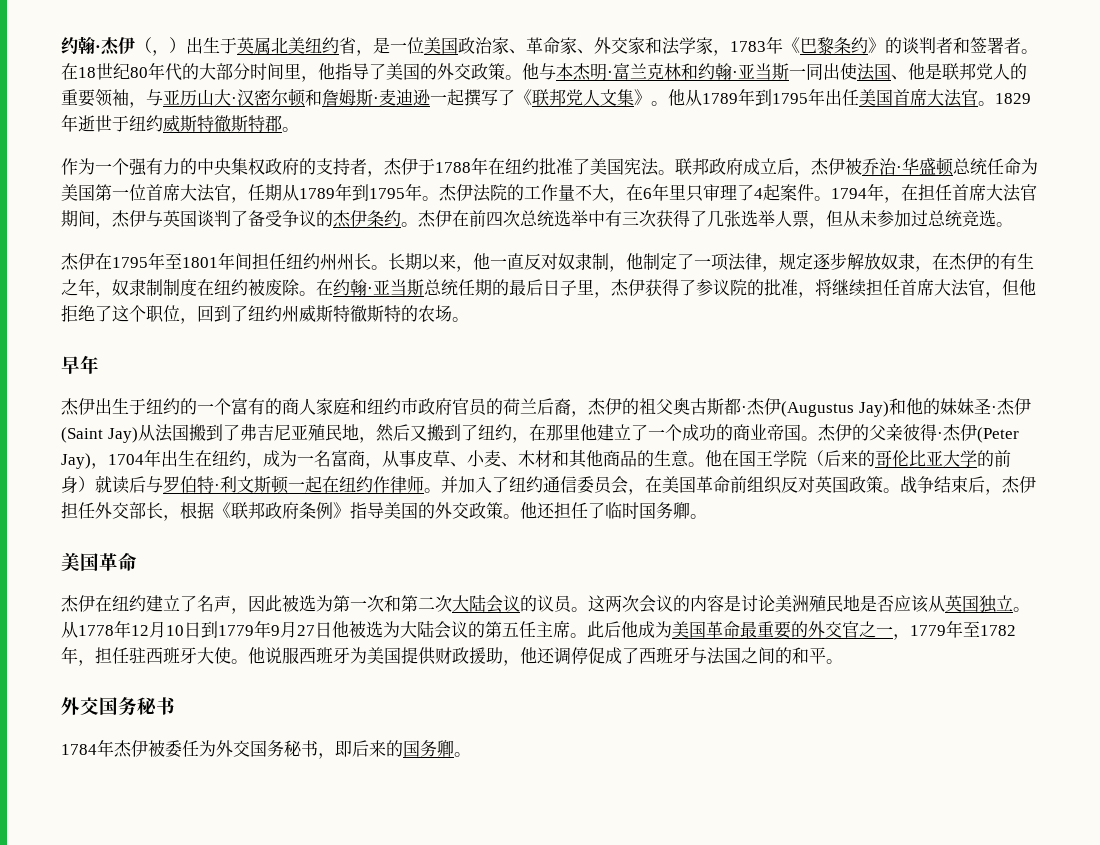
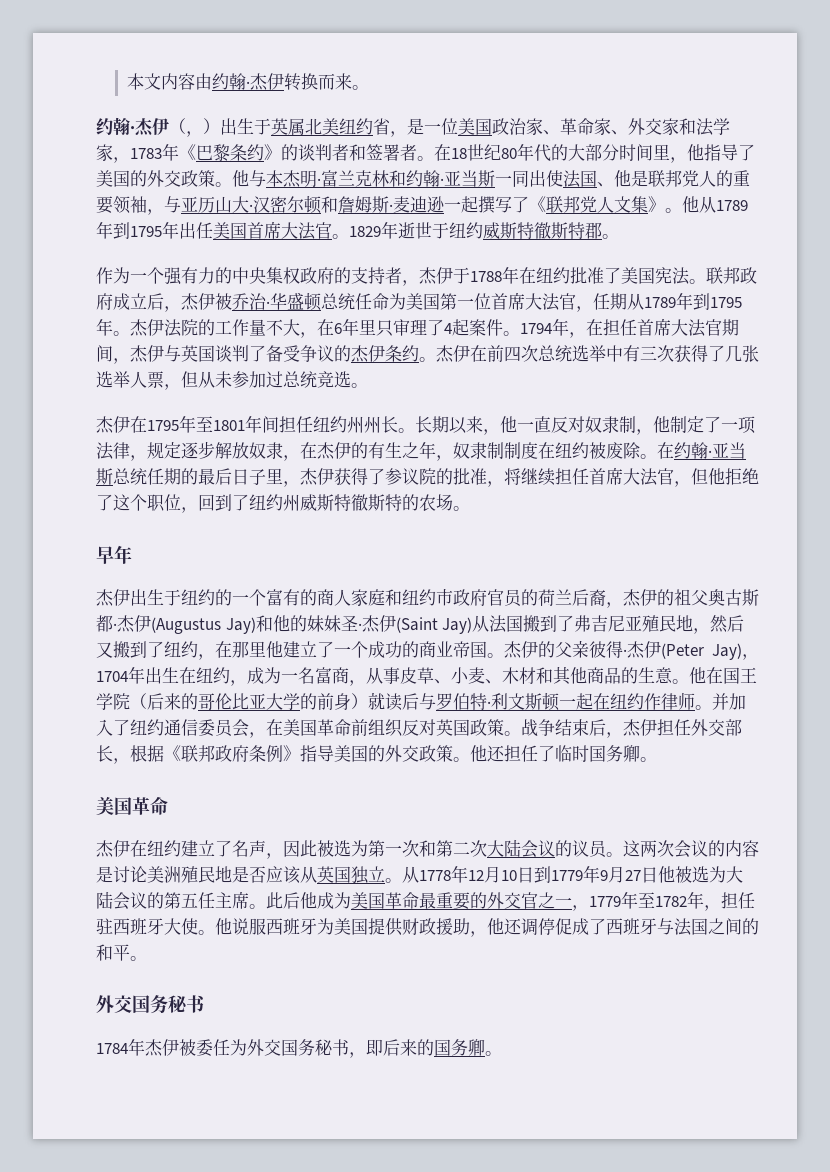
(61, 45) none -> [127,73,370,91] 本文内容由约翰·杰伊转换而来。 //

